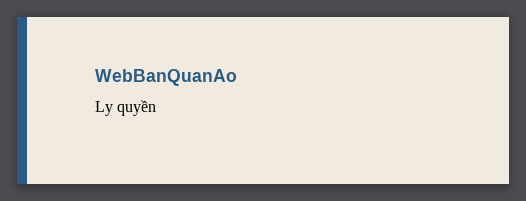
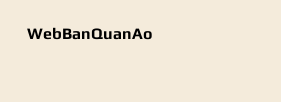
[95,100,157,116] // Ly quyền -> (152, 33) none

